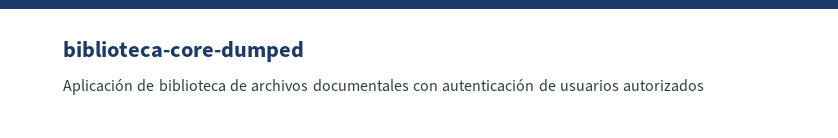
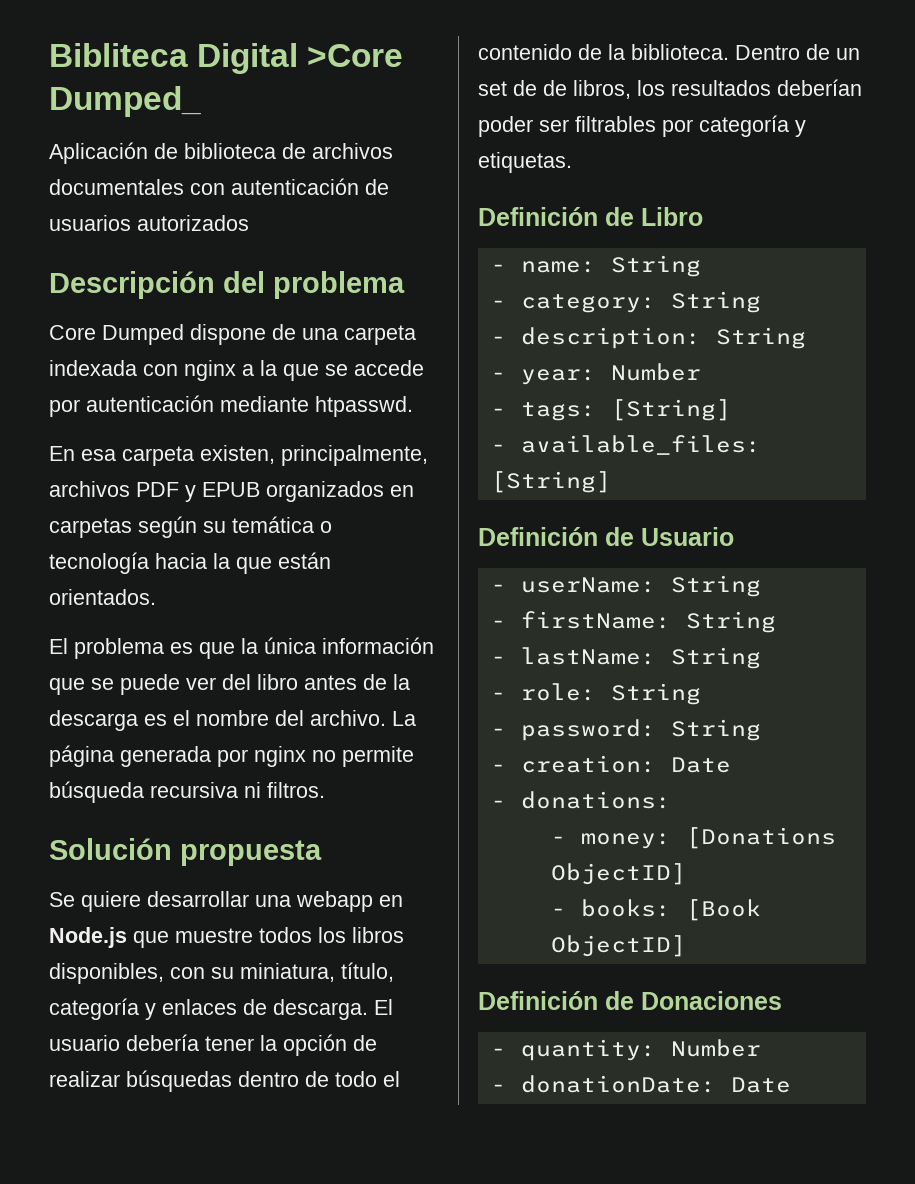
[63,41,304,62] biblioteca-core-dumped -> [49,43,404,74] [49,86,201,117] Bibliteca Digital >Core Dumped_
(705, 85) none -> [49,271,405,299] [49,324,416,345] [49,360,424,381] [49,395,413,417] [49,445,428,466] [49,481,414,502] [49,516,332,538] [49,552,331,574] [49,589,156,605] [49,637,434,659] [49,674,410,695] [49,710,416,731] [49,745,414,767] [49,781,325,803] [49,838,322,866] [49,891,403,912] [49,927,404,948] [49,962,394,984] [49,998,393,1020] [49,1034,377,1056] [49,1070,400,1092] [478,44,860,60] [478,79,862,99] [478,115,806,137] [478,152,572,173] [478,207,703,226] [490,255,701,277] [490,291,761,313] [490,327,806,349] [490,363,701,385] [490,399,731,421] [490,435,761,455] [490,471,611,493] [478,527,734,546] [490,575,761,597] [490,611,776,633] [490,647,761,669] [490,683,701,705] [490,719,761,741] [490,755,731,773] [490,791,671,809] [550,827,836,849] [550,863,686,885] [550,899,761,921] [550,935,686,957] [478,991,782,1010] [490,1039,761,1061] [490,1075,791,1093] // Descripción del problema // Core Dumped dispone de una carpeta indexada con nginx a la que se accede por autenticación mediante htpasswd. // En esa carpeta existen, principalmente, archivos PDF y EPUB organizados en carpetas según su temática o tecnología hacia la que están orientados. // El problema es que la única información que se puede ver del libro antes de la descarga es el nombre del archivo. La página generada por nginx no permite búsqueda recursiva ni filtros. // Solución propuesta // Se quiere desarrollar una webapp en Node.js que muestre todos los libros disponibles, con su miniatura, título, categoría y enlaces de descarga. El usuario debería tener la opción de realizar búsquedas dentro de todo el contenido de la biblioteca. Dentro de un set de de libros, los resultados deberían poder ser filtrables por categoría y etiquetas. // Definición de Libro // - name: String // - category: String // - description: String // - year: Number // - tags: [String] // - available_files: [String] // Definición de Usuario // - userName: String // - firstName: String // - lastName: String // - role: String // - password: String // - creation: Date // - donations: // - money: [Donations ObjectID] // - books: [Book ObjectID] // Definición de Donaciones // - quantity: Number // - donationDate: Date

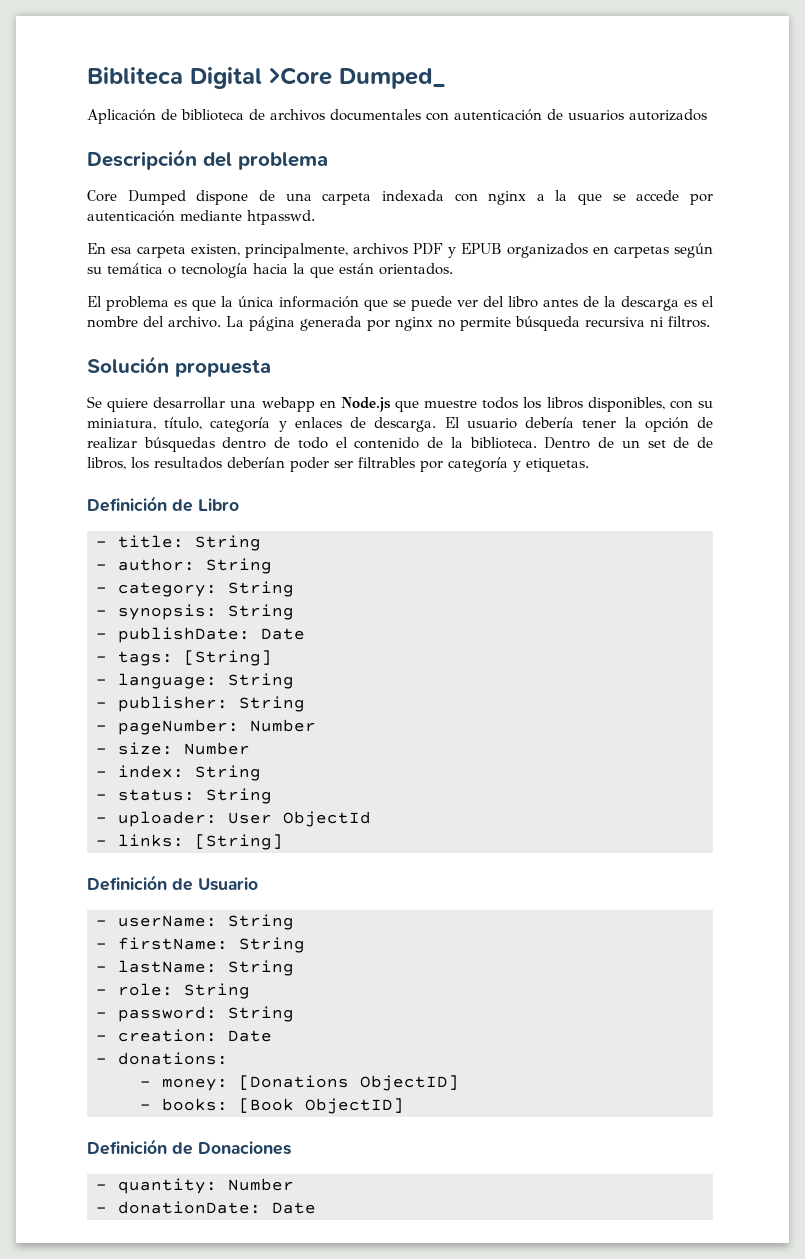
[520,261,596,273] name: -> [118,535,261,551] [96,558,195,571] title: String // - author:
[520,327,806,349] [490,363,701,385] description: String // - year: Number -> [118,604,294,620] [96,627,305,643] synopsis: String // - publishDate: Date
[520,435,761,455] available_files: -> [118,673,294,689] [96,696,305,712] [96,719,316,735] [96,742,250,755] [96,765,261,781] [96,788,272,804] [96,811,371,827] [96,834,184,847] language: String // - publisher: String // - pageNumber: Number // - size: Number // - index: String // - status: String // - uploader: User ObjectId // - links:

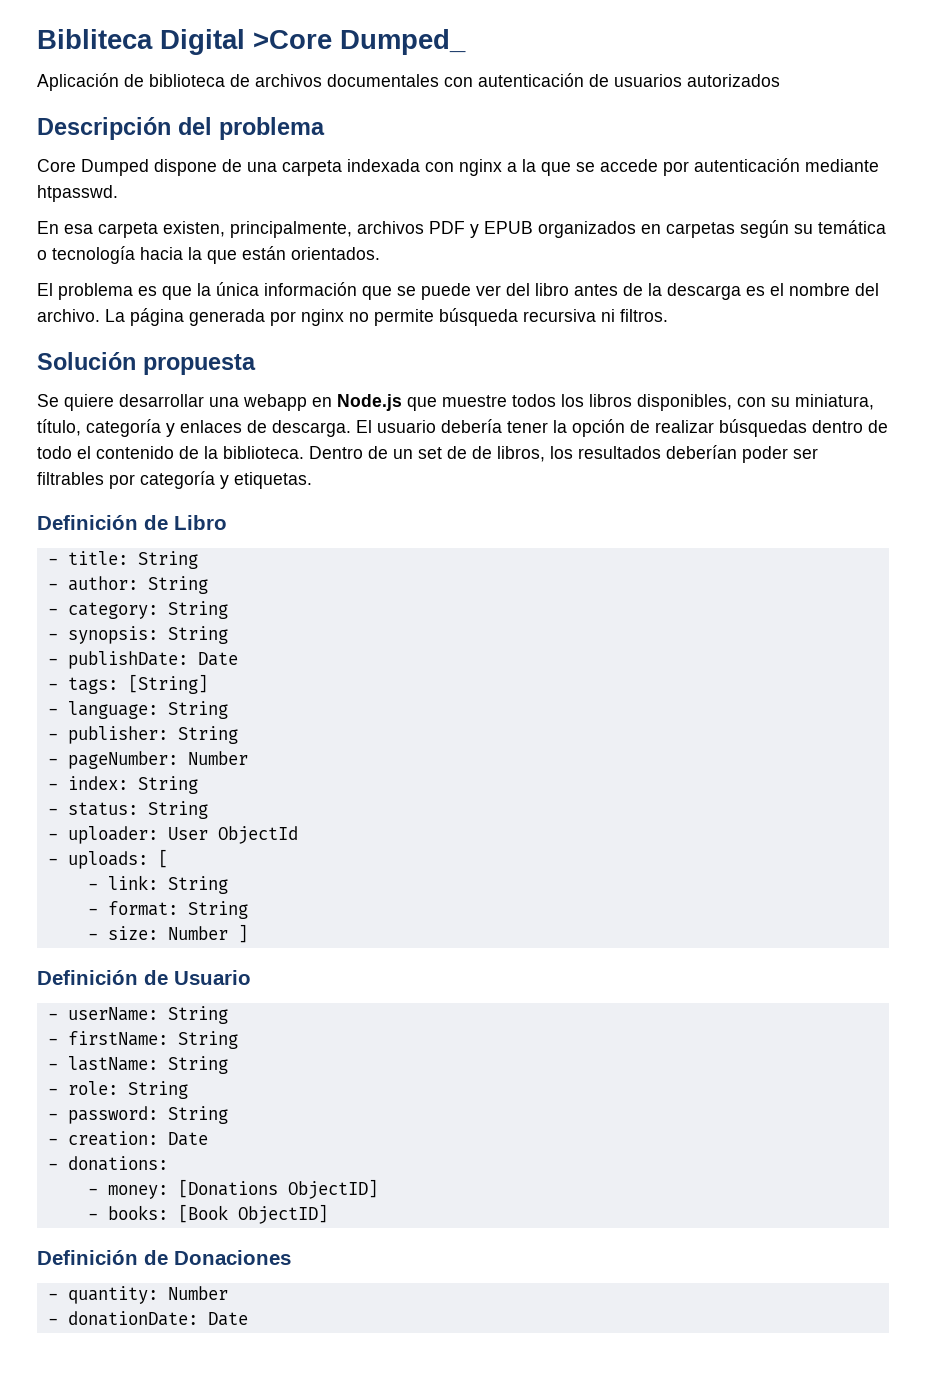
[96,742,250,755] // - size: Number -> (248, 758) none
[118,834,283,850] links: [String] -> [67,849,168,869] [87,875,228,894] [87,901,248,919] [87,924,248,943] uploads: [ // - link: String // - format: String // - size: Number ]

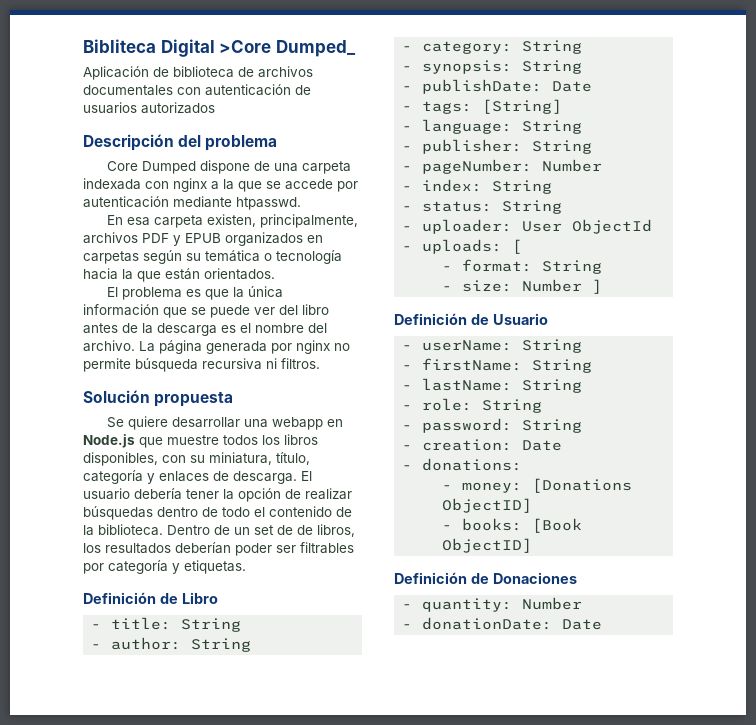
[87,875,228,894] // - link: String -> (523, 246) none

